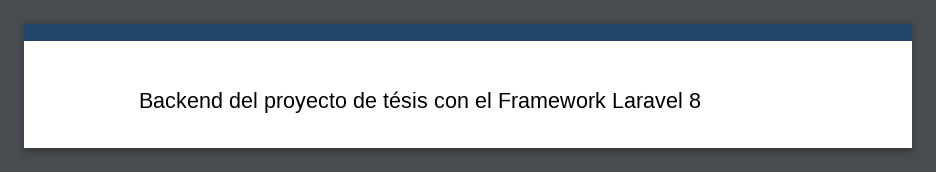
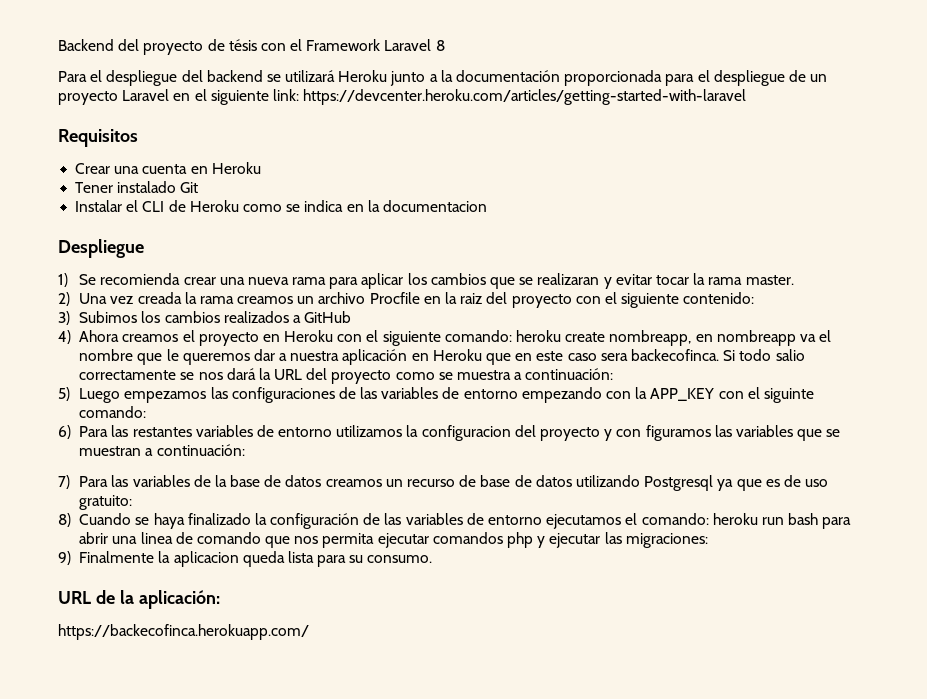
(701, 100) none -> [58,70,828,86] [58,89,747,105] [58,129,138,147] [75,162,261,174] [75,181,199,193] [75,200,487,212] [58,239,144,258] [58,273,794,289] [58,292,755,308] [58,311,352,325] [58,330,832,346] [79,349,805,365] [79,368,614,384] [58,387,814,403] [79,406,147,418] [58,425,841,441] [79,444,245,456] [58,475,829,491] [79,495,133,510] [58,513,852,529] [79,532,708,548] [58,551,433,567] [58,590,220,609] [58,624,309,640] // Para el despliegue del backend se utilizará Heroku junto a la documentación proporcionada para el despliegue de un proyecto Laravel en el siguiente link: https://devcenter.heroku.com/articles/getting-started-with-laravel // Requisitos // Crear una cuenta en Heroku // Tener instalado Git // Instalar el CLI de Heroku como se indica en la documentacion // Despliegue // 1) Se recomienda crear una nueva rama para aplicar los cambios que se realizaran y evitar tocar la rama master. // 2) Una vez creada la rama creamos un archivo Procfile en la raiz del proyecto con el siguiente contenido: // 3) Subimos los cambios realizados a GitHub // 4) Ahora creamos el proyecto en Heroku con el siguiente comando: heroku create nombreapp, en nombreapp va el nombre que le queremos dar a nuestra aplicación en Heroku que en este caso sera backecofinca. Si todo salio correctamente se nos dará la URL del proyecto como se muestra a continuación: // 5) Luego empezamos las configuraciones de las variables de entorno empezando con la APP_KEY con el siguinte comando: // 6) Para las restantes variables de entorno utilizamos la configuracion del proyecto y con figuramos las variables que se muestran a continuación: // 7) Para las variables de la base de datos creamos un recurso de base de datos utilizando Postgresql ya que es de uso gratuito: // 8) Cuando se haya finalizado la configuración de las variables de entorno ejecutamos el comando: heroku run bash para abrir una linea de comando que nos permita ejecutar comandos php y ejecutar las migraciones: // 9) Finalmente la aplicacion queda lista para su consumo. // URL de la aplicación: // https://backecofinca.herokuapp.com/

